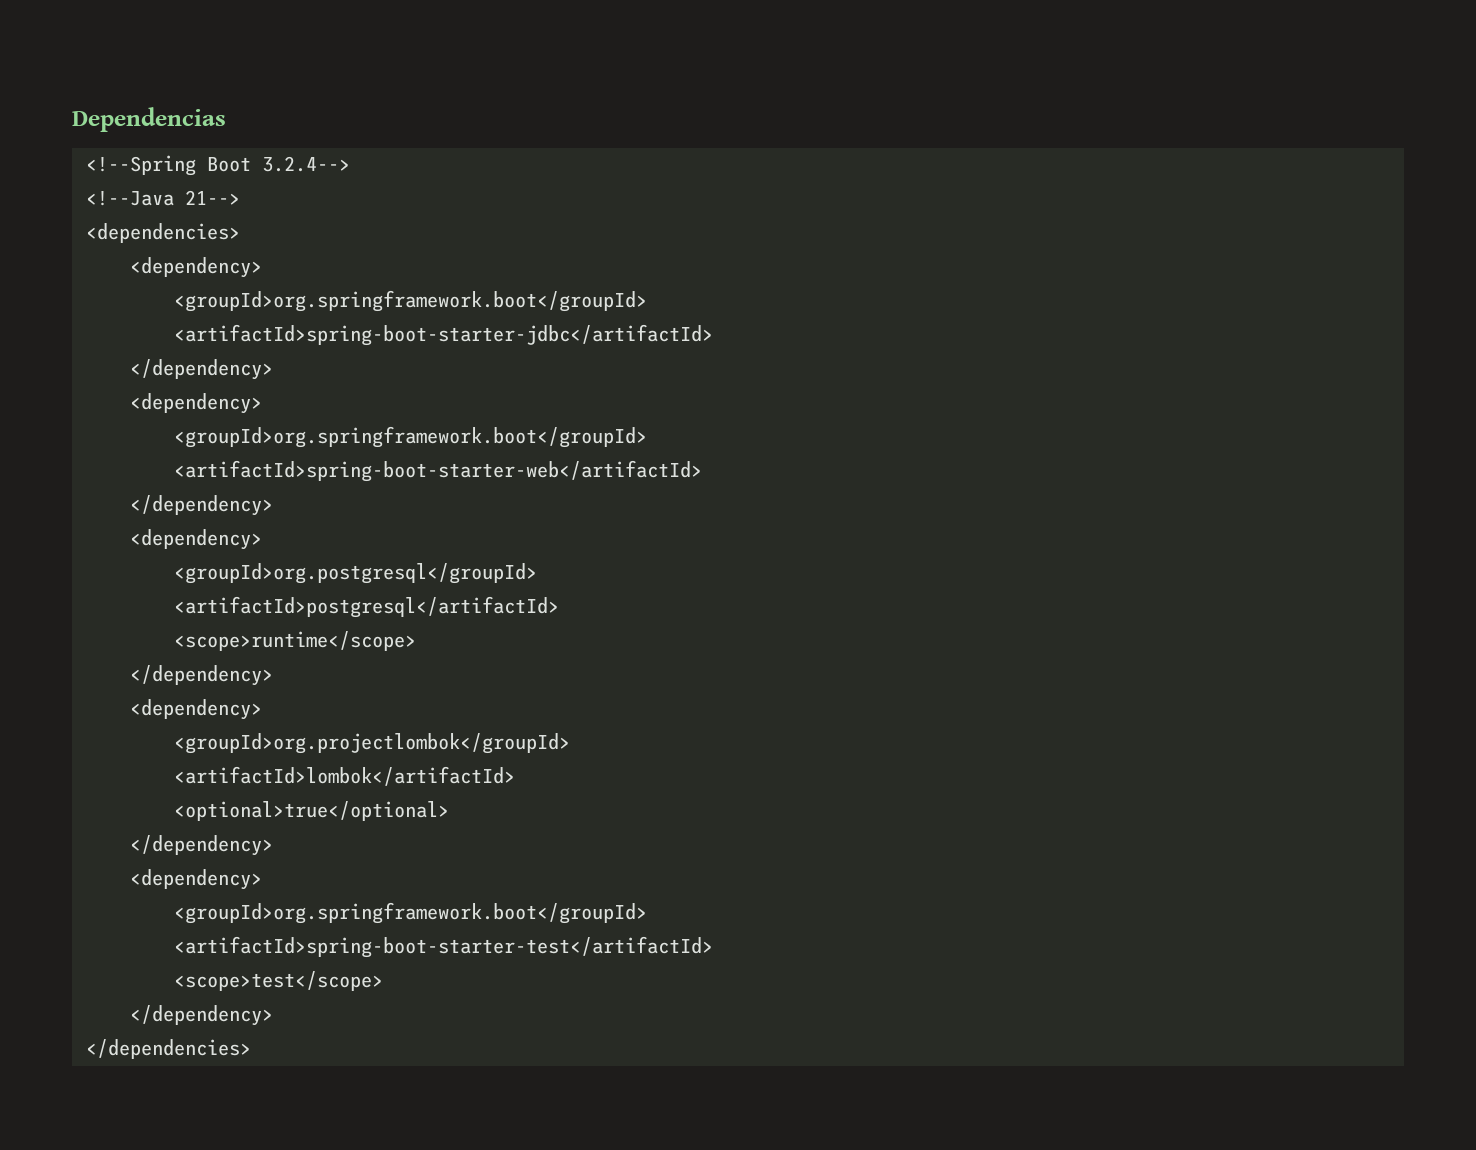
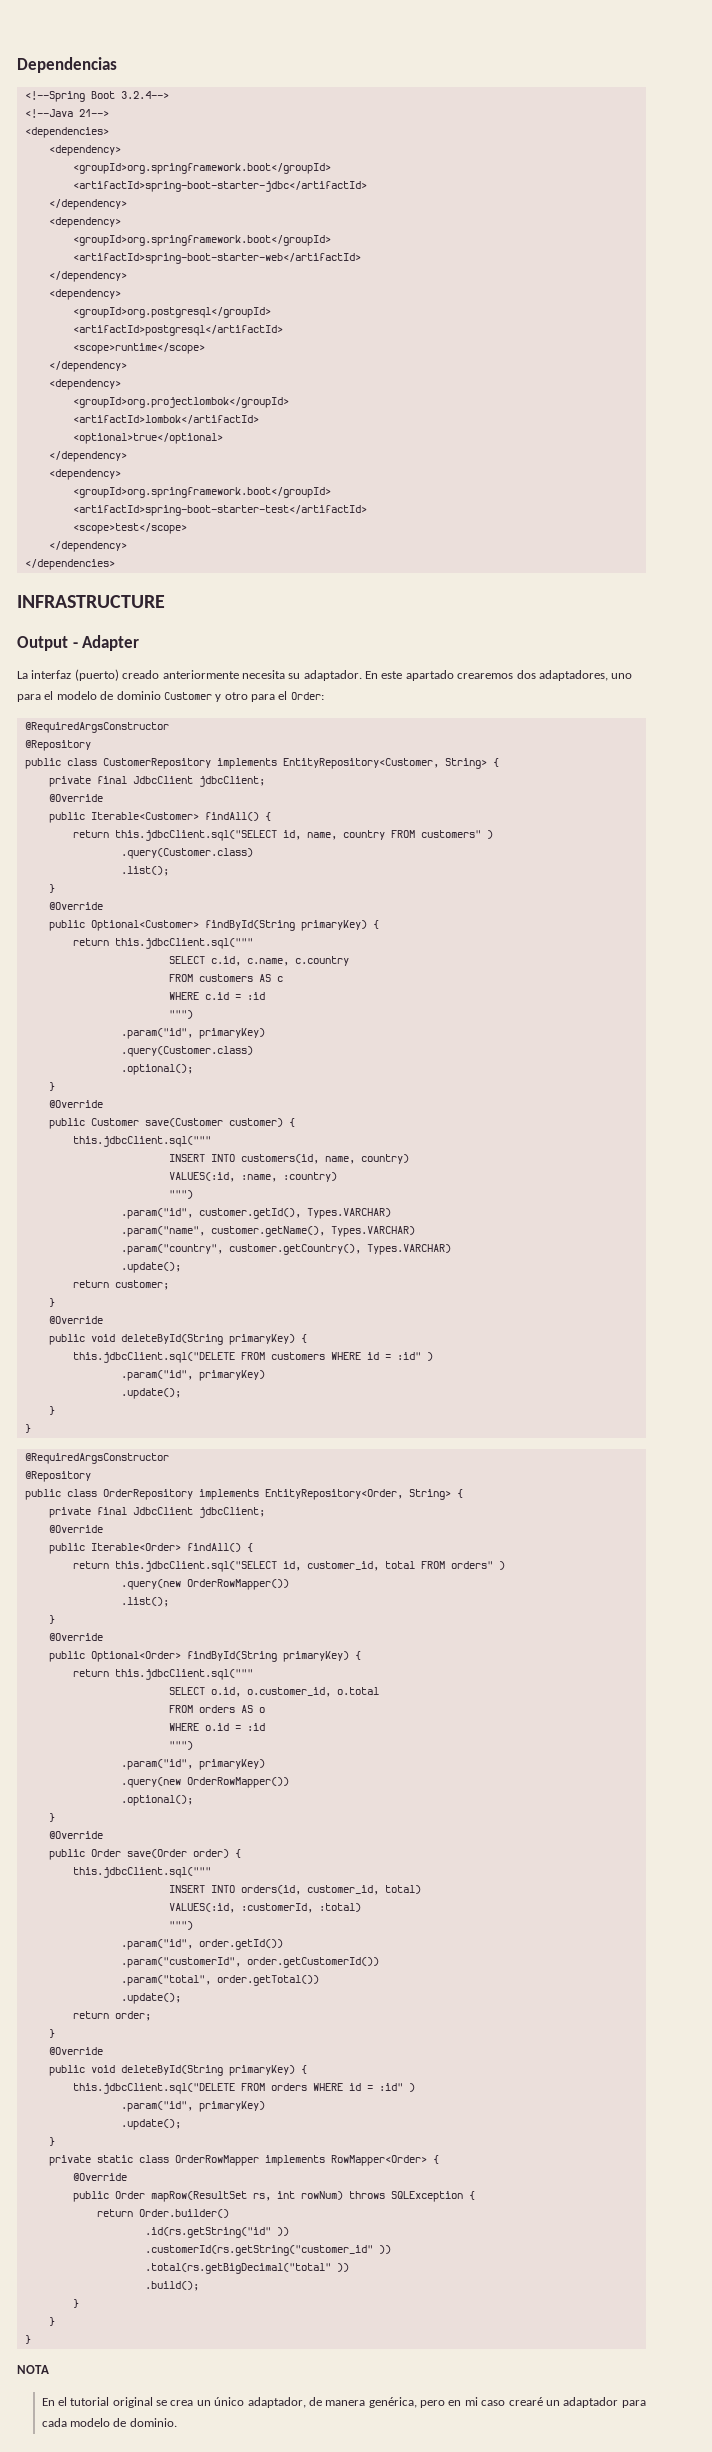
(251, 1049) none -> [17,595,165,608] [17,635,140,651] [17,669,633,681] [17,691,324,702] [24,722,169,733] [24,740,91,751] [24,758,499,769] [48,776,265,787] [48,794,103,802] [48,812,271,823] [72,830,493,841] [120,848,253,859] [120,866,169,876] [48,884,55,893] [48,902,103,910] [48,920,379,931] [72,938,253,949] [168,956,349,966] [168,974,283,982] [168,992,265,1000] [168,1010,193,1019] [120,1028,265,1039] [120,1046,253,1057] [120,1064,193,1075] [48,1082,55,1091] [48,1100,103,1108] [48,1118,295,1129] [72,1136,211,1147] [168,1154,409,1164] [168,1172,337,1182] [168,1190,193,1199] [120,1208,391,1219] [120,1226,415,1237] [120,1244,451,1255] [120,1262,181,1273] [72,1280,169,1290] [48,1298,55,1307] [48,1316,103,1324] [48,1334,307,1345] [72,1352,433,1363] [120,1370,265,1381] [120,1388,181,1399] [48,1406,55,1415] [24,1424,31,1433] [24,1453,169,1464] [24,1471,91,1482] [24,1489,463,1500] [48,1507,265,1518] [48,1525,103,1533] [48,1543,253,1554] [72,1561,505,1572] [120,1579,289,1590] [120,1597,169,1607] [48,1615,55,1624] [48,1633,103,1641] [48,1651,361,1662] [72,1669,253,1680] [168,1687,379,1697] [168,1705,265,1713] [168,1723,265,1731] [168,1741,193,1750] [120,1759,265,1770] [120,1777,289,1788] [120,1795,193,1806] [48,1813,55,1822] [48,1831,103,1839] [48,1849,241,1860] [72,1867,211,1878] [168,1885,421,1895] [168,1903,361,1913] [168,1921,193,1930] [120,1939,283,1950] [120,1957,379,1968] [120,1975,319,1986] [120,1993,181,2004] [72,2011,151,2021] [48,2029,55,2038] [48,2047,103,2055] [48,2065,307,2076] [72,2083,415,2094] [120,2101,265,2112] [120,2119,181,2130] [48,2137,55,2146] [48,2155,439,2166] [72,2173,127,2181] [72,2191,475,2202] [96,2209,229,2218] [144,2227,289,2238] [144,2245,391,2256] [144,2263,349,2274] [144,2281,199,2291] [72,2299,79,2308] [48,2317,55,2326] [24,2335,31,2344] [17,2365,49,2374] [41,2397,646,2408] [41,2418,177,2427] // INFRASTRUCTURE // Output - Adapter // La interfaz (puerto) creado anteriormente necesita su adaptador. En este apartado crearemos dos adaptadores, uno para el modelo de dominio Customer y otro para el Order: // @RequiredArgsConstructor // @Repository // public class CustomerRepository implements EntityRepository<Customer, String> { // private final JdbcClient jdbcClient; // @Override // public Iterable<Customer> findAll() { // return this.jdbcClient.sql("SELECT id, name, country FROM customers" ) // .query(Customer.class) // .list(); // } // @Override // public Optional<Customer> findById(String primaryKey) { // return this.jdbcClient.sql(""" // SELECT c.id, c.name, c.country // FROM customers AS c // WHERE c.id = :id // """) // .param("id", primaryKey) // .query(Customer.class) // .optional(); // } // @Override // public Customer save(Customer customer) { // this.jdbcClient.sql(""" // INSERT INTO customers(id, name, country) // VALUES(:id, :name, :country) // """) // .param("id", customer.getId(), Types.VARCHAR) // .param("name", customer.getName(), Types.VARCHAR) // .param("country", customer.getCountry(), Types.VARCHAR) // .update(); // return customer; // } // @Override // public void deleteById(String primaryKey) { // this.jdbcClient.sql("DELETE FROM customers WHERE id = :id" ) // .param("id", primaryKey) // .update(); // } // } // @RequiredArgsConstructor // @Repository // public class OrderRepository implements EntityRepository<Order, String> { // private final JdbcClient jdbcClient; // @Override // public Iterable<Order> findAll() { // return this.jdbcClient.sql("SELECT id, customer_id, total FROM orders" ) // .query(new OrderRowMapper()) // .list(); // } // @Override // public Optional<Order> findById(String primaryKey) { // return this.jdbcClient.sql(""" // SELECT o.id, o.customer_id, o.total // FROM orders AS o // WHERE o.id = :id // """) // .param("id", primaryKey) // .query(new OrderRowMapper()) // .optional(); // } // @Override // public Order save(Order order) { // this.jdbcClient.sql(""" // INSERT INTO orders(id, customer_id, total) // VALUES(:id, :customerId, :total) // """) // .param("id", order.getId()) // .param("customerId", order.getCustomerId()) // .param("total", order.getTotal()) // .update(); // return order; // } // @Override // public void deleteById(String primaryKey) { // this.jdbcClient.sql("DELETE FROM orders WHERE id = :id" ) // .param("id", primaryKey) // .update(); // } // private static class OrderRowMapper implements RowMapper<Order> { // @Override // public Order mapRow(ResultSet rs, int rowNum) throws SQLException { // return Order.builder() // .id(rs.getString("id" )) // .customerId(rs.getString("customer_id" )) // .total(rs.getBigDecimal("total" )) // .build(); // } // } // } // NOTA // En el tutorial original se crea un único adaptador, de manera genérica, pero en mi caso crearé un adaptador para cada modelo de dominio.

